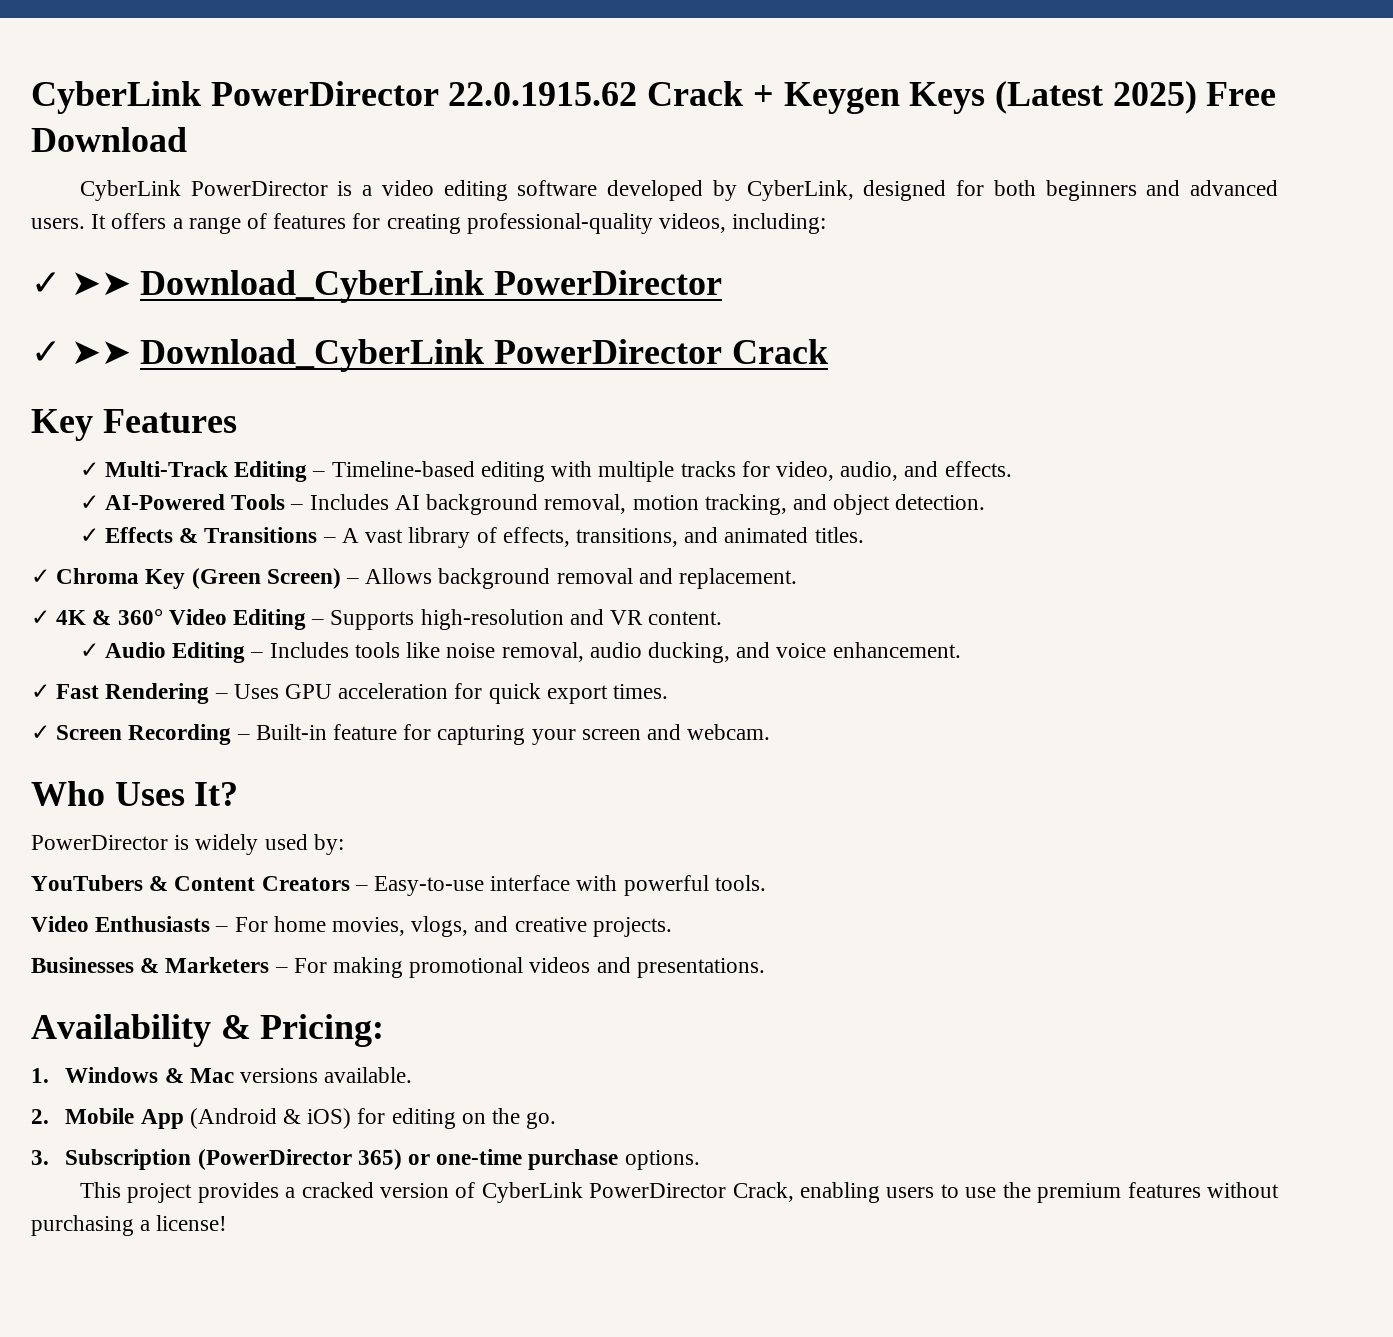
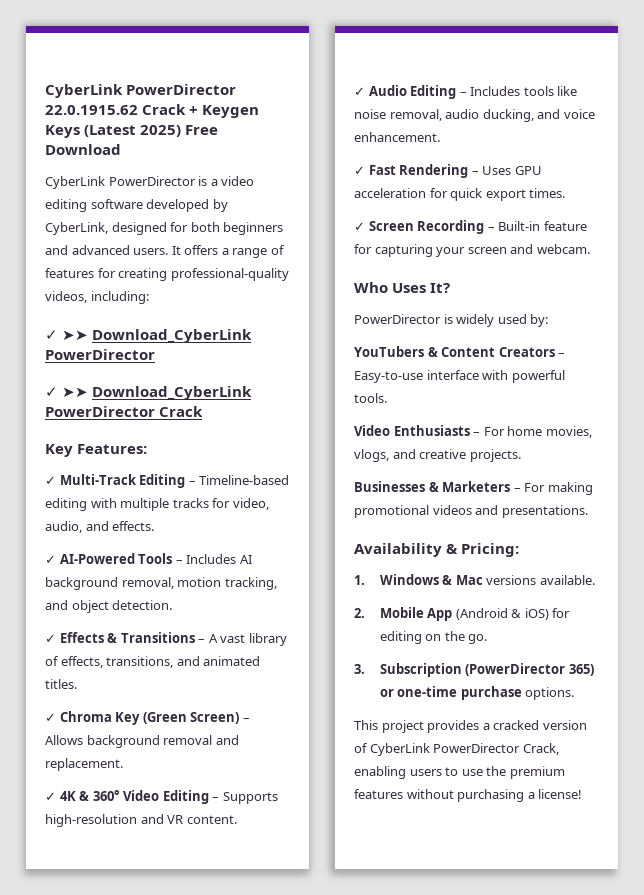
[102,409,237,433] Features -> [77,444,148,454] Features:

